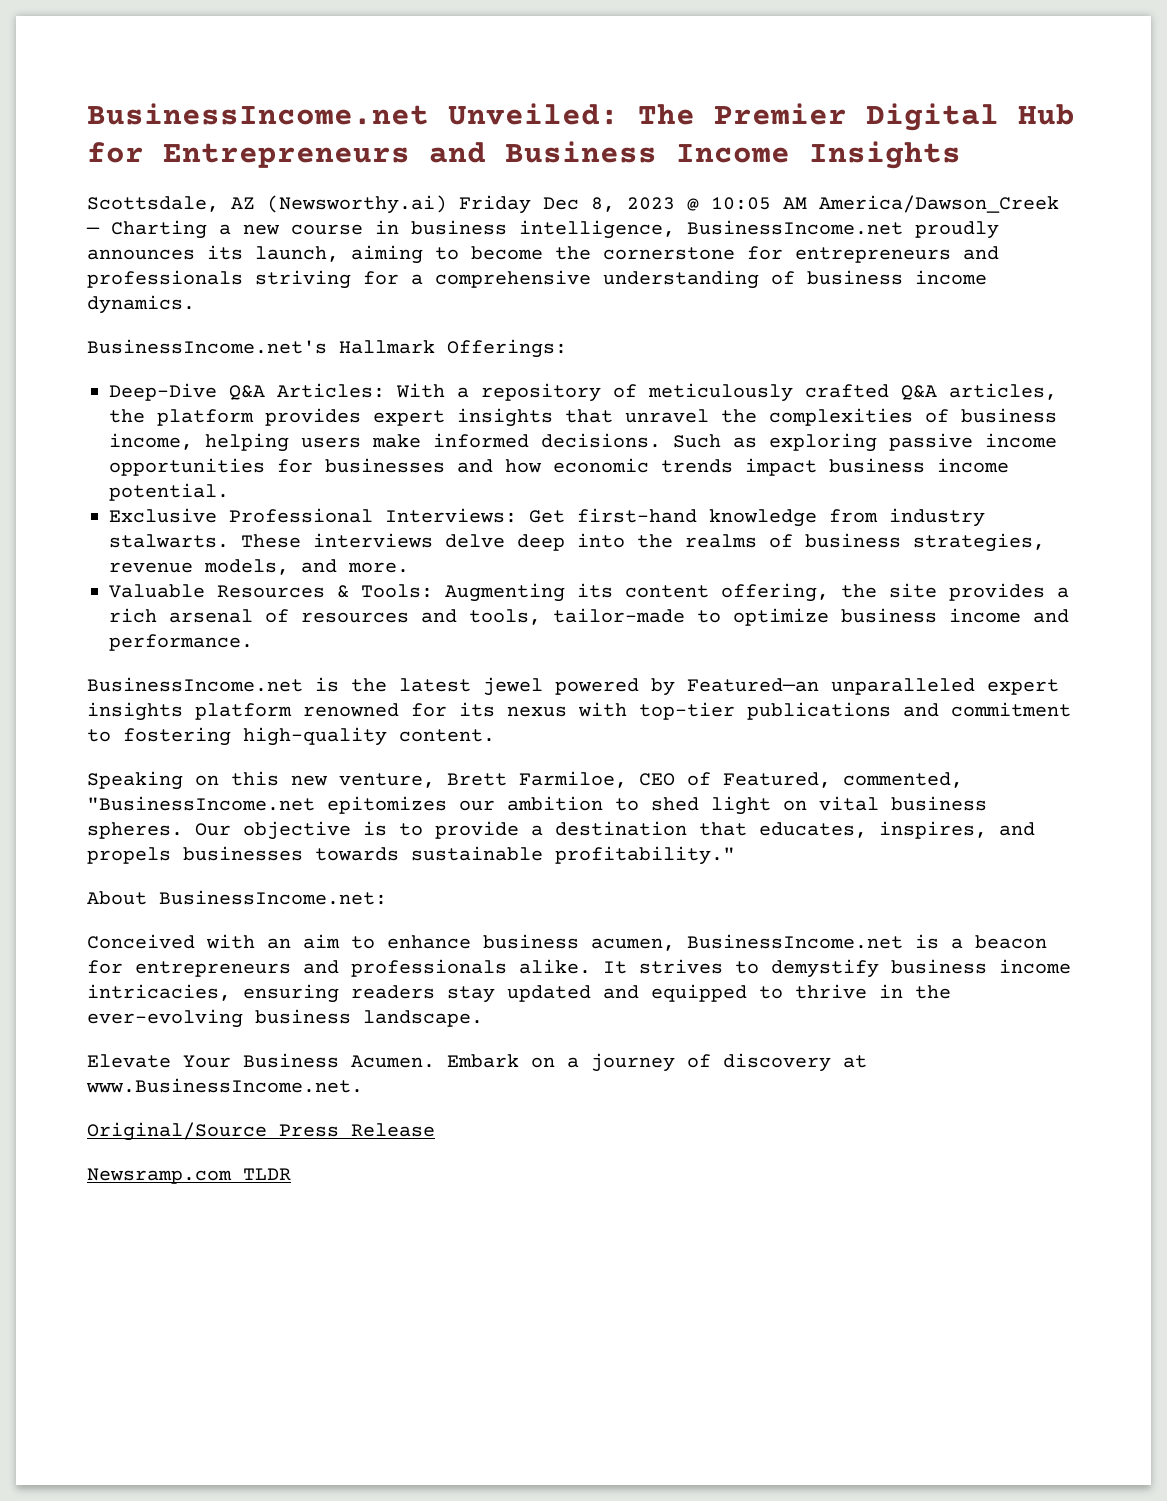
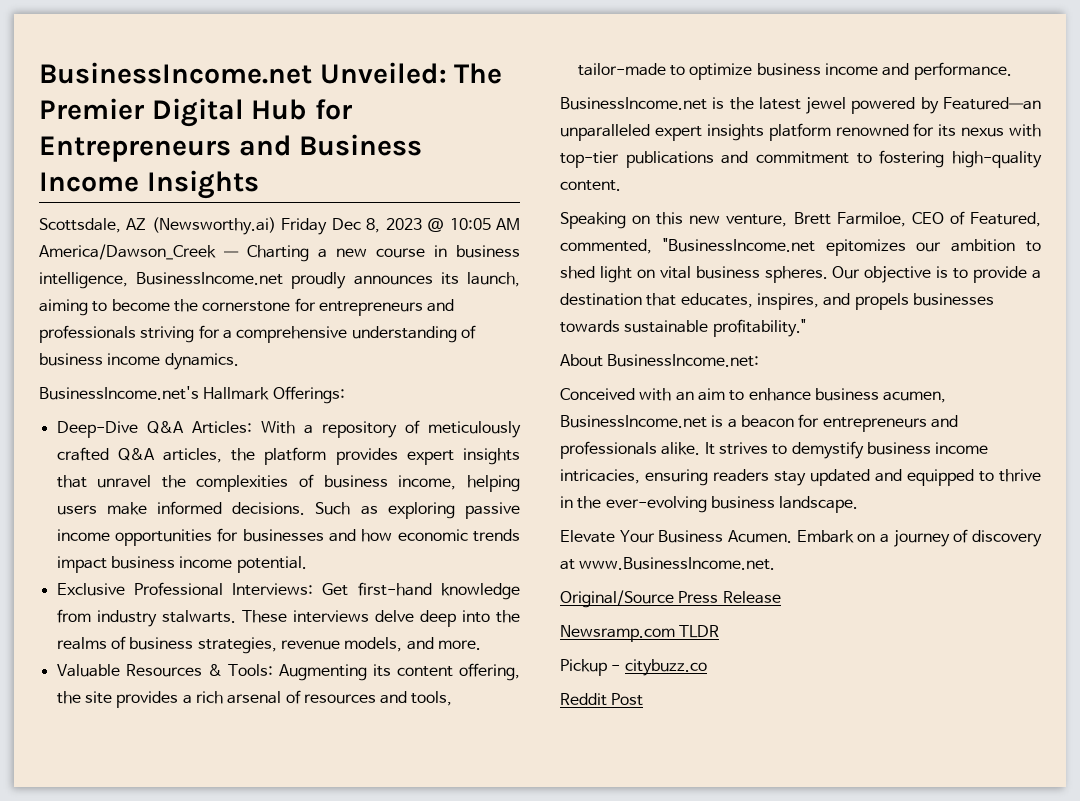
(291, 1174) none -> [560,659,707,676] [560,693,644,706] // Pickup - citybuzz.co // Reddit Post

